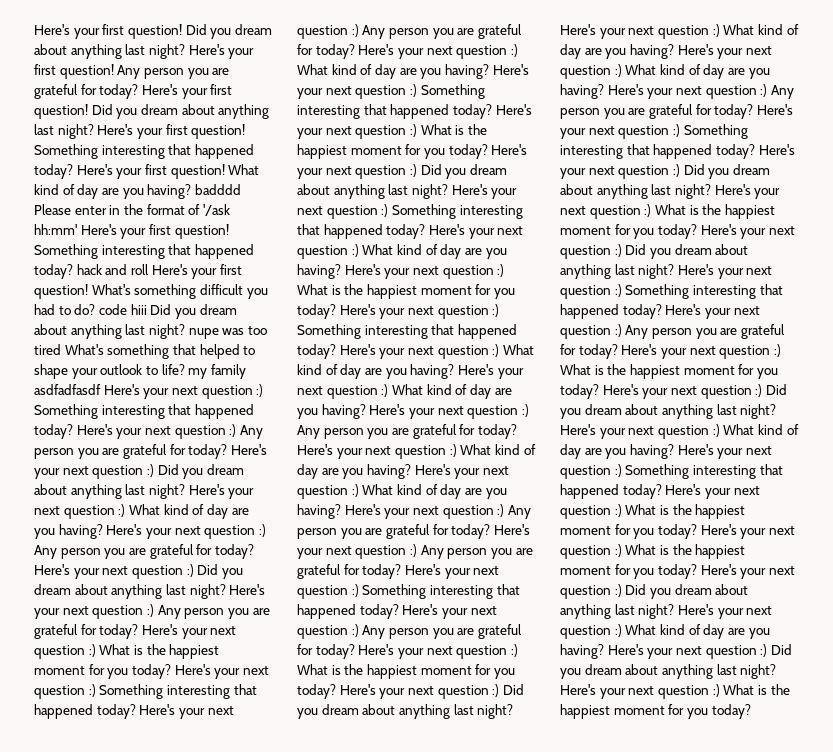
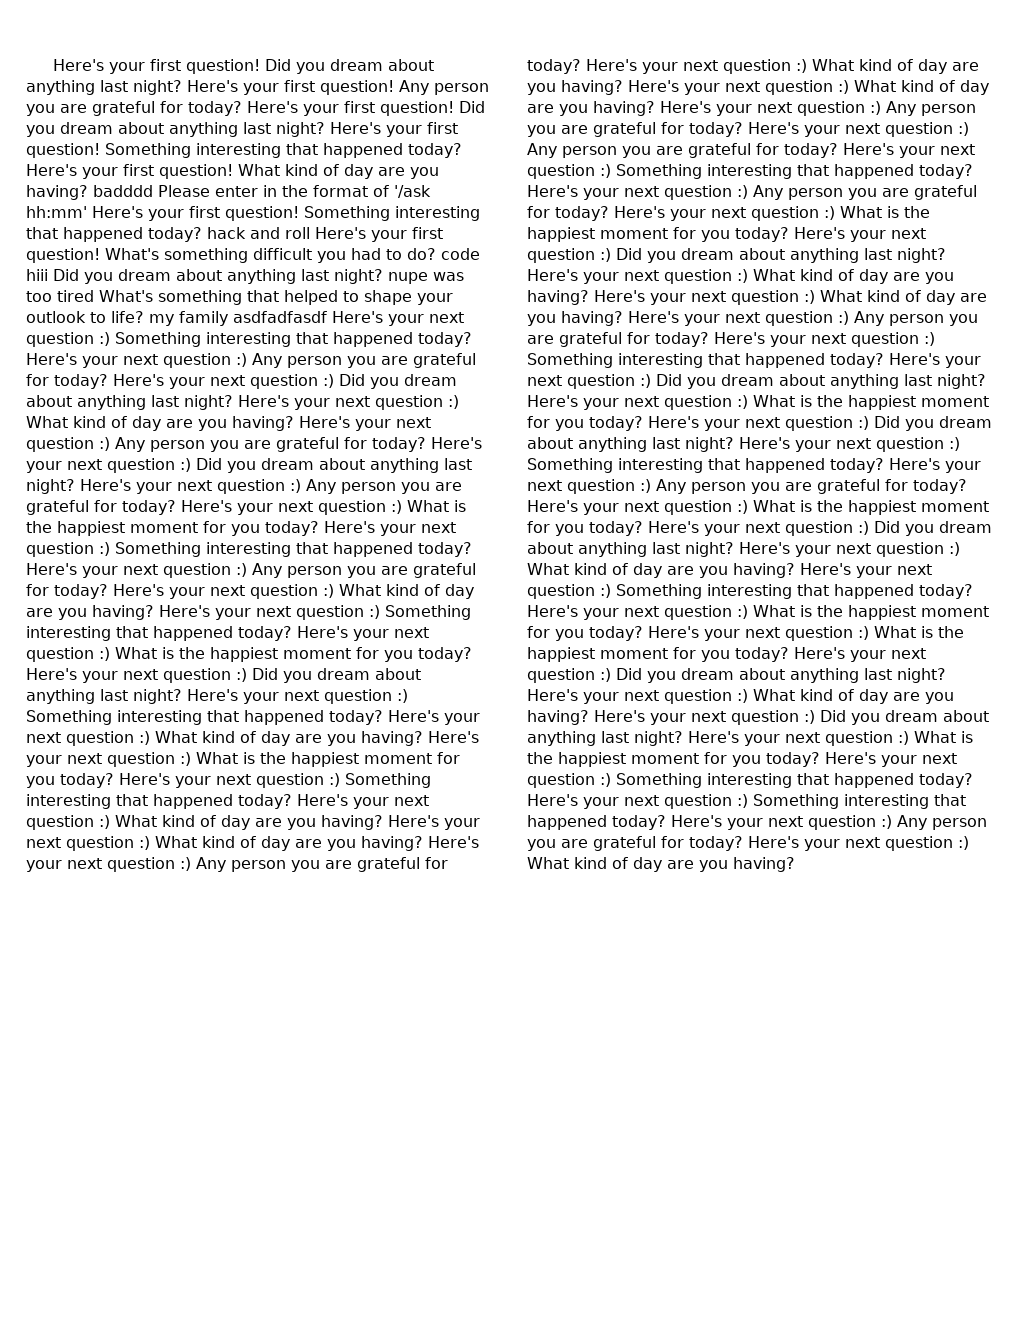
(751, 711) none -> [825,752,957,767] [527,773,973,788] [527,794,966,809] [527,815,987,830] [527,836,969,851] [527,857,795,872] Here's your next question :) Something interesting that happened today? Here's your next question :) Something interesting that happened today? Here's your next question :) Any person you are grateful for today? Here's your next question :) What kind of day are you having?

